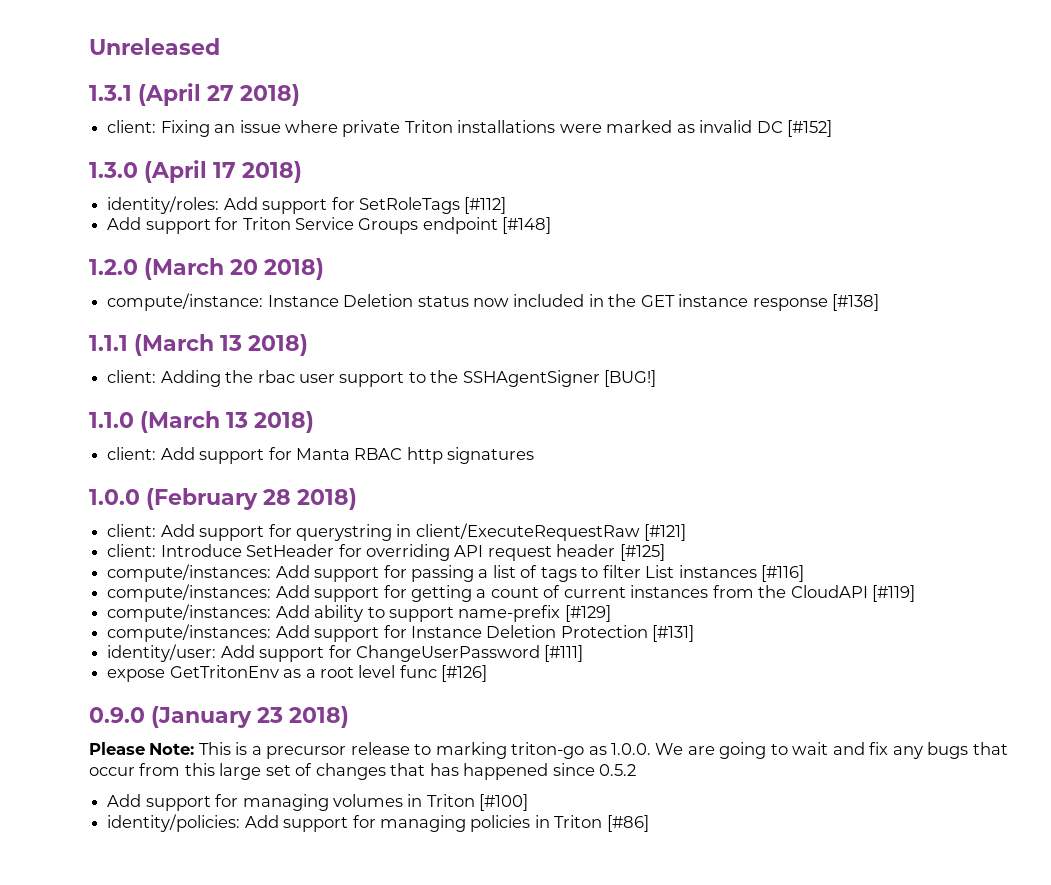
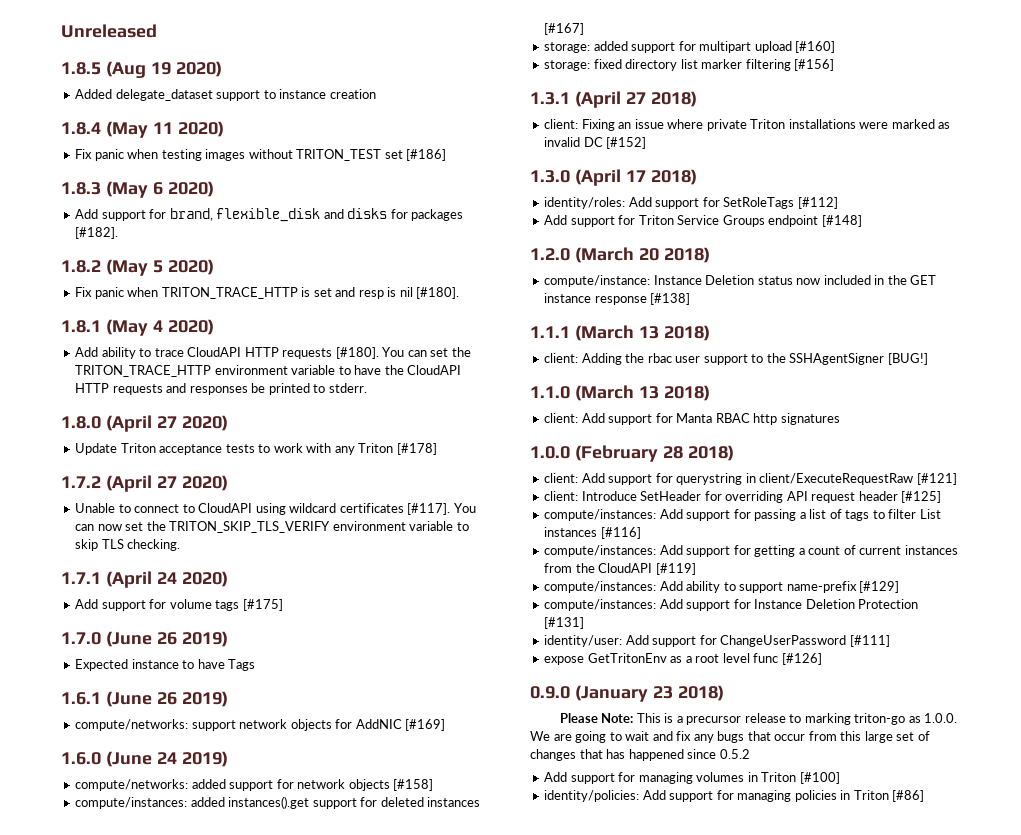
(220, 46) none -> [61,61,222,78] [75,89,376,101] [61,121,224,138] [75,149,447,161] [61,181,214,198] [75,208,464,222] [75,227,119,239] [61,259,214,276] [75,287,460,299] [61,319,214,336] [75,347,471,359] [75,365,462,377] [75,383,367,395] [61,415,228,432] [75,443,437,455] [61,475,228,492] [75,503,476,515] [75,521,469,533] [75,539,181,551] [61,571,228,588] [75,599,283,611] [61,631,228,647] [75,659,256,671] [61,691,228,707] [75,719,446,731] [61,751,228,767] [75,779,434,791] [75,796,481,809] [544,23,585,35] [544,41,836,53] [544,59,835,71] // 1.8.5 (Aug 19 2020) // Added delegate_dataset support to instance creation // 1.8.4 (May 11 2020) // Fix panic when testing images without TRITON_TEST set [#186] // 1.8.3 (May 6 2020) // Add support for brand, flexible_disk and disks for packages [#182]. // 1.8.2 (May 5 2020) // Fix panic when TRITON_TRACE_HTTP is set and resp is nil [#180]. // 1.8.1 (May 4 2020) // Add ability to trace CloudAPI HTTP requests [#180]. You can set the TRITON_TRACE_HTTP environment variable to have the CloudAPI HTTP requests and responses be printed to stderr. // 1.8.0 (April 27 2020) // Update Triton acceptance tests to work with any Triton [#178] // 1.7.2 (April 27 2020) // Unable to connect to CloudAPI using wildcard certificates [#117]. You can now set the TRITON_SKIP_TLS_VERIFY environment variable to skip TLS checking. // 1.7.1 (April 24 2020) // Add support for volume tags [#175] // 1.7.0 (June 26 2019) // Expected instance to have Tags // 1.6.1 (June 26 2019) // compute/networks: support network objects for AddNIC [#169] // 1.6.0 (June 24 2019) // compute/networks: added support for network objects [#158] // compute/instances: added instances().get support for deleted instances [#167] // storage: added support for multipart upload [#160] // storage: fixed directory list marker filtering [#156]

